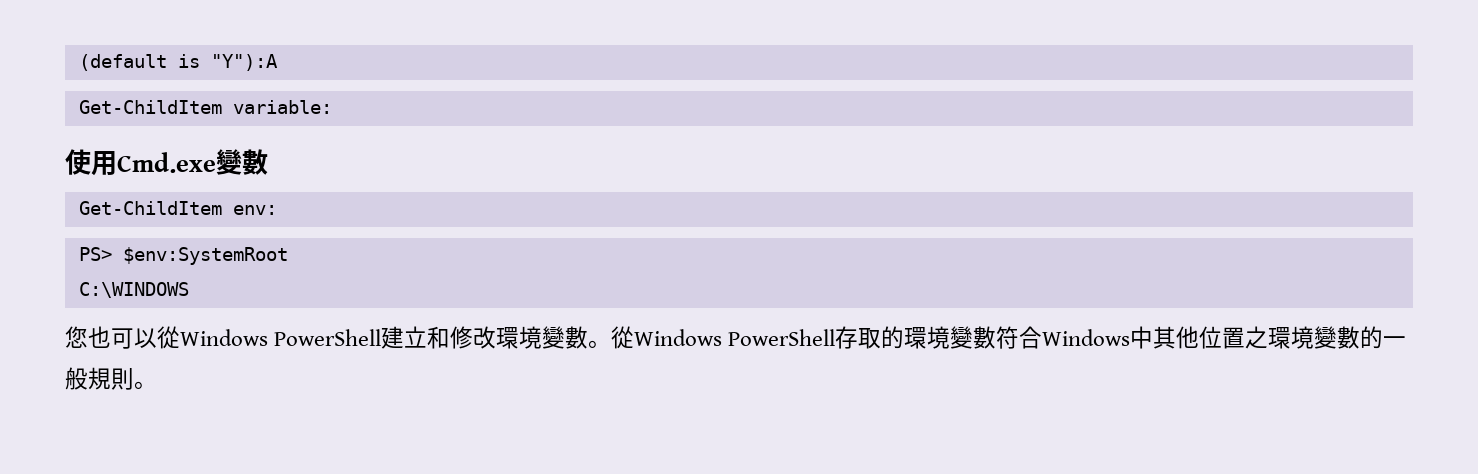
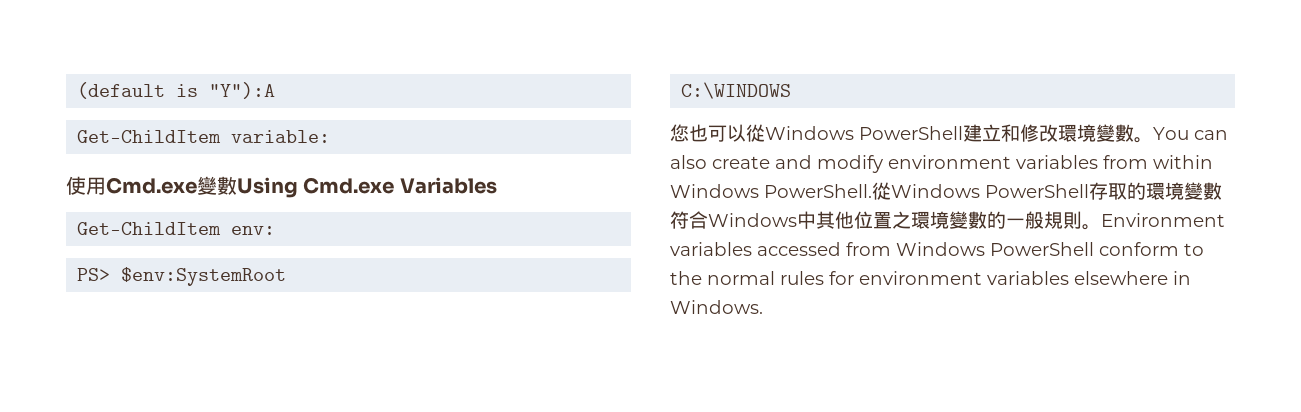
(268, 162) none -> [237,177,497,198] Using Cmd.exe Variables
(612, 344) none -> [1153,127,1228,140] [670,155,1213,173] [670,184,872,198] You can also create and modify environment variables from within Windows PowerShell.
(157, 385) none -> [1101,213,1225,227] [670,242,1204,256] [670,271,1191,285] [670,300,763,314] Environment variables accessed from Windows PowerShell conform to the normal rules for environment variables elsewhere in Windows.

